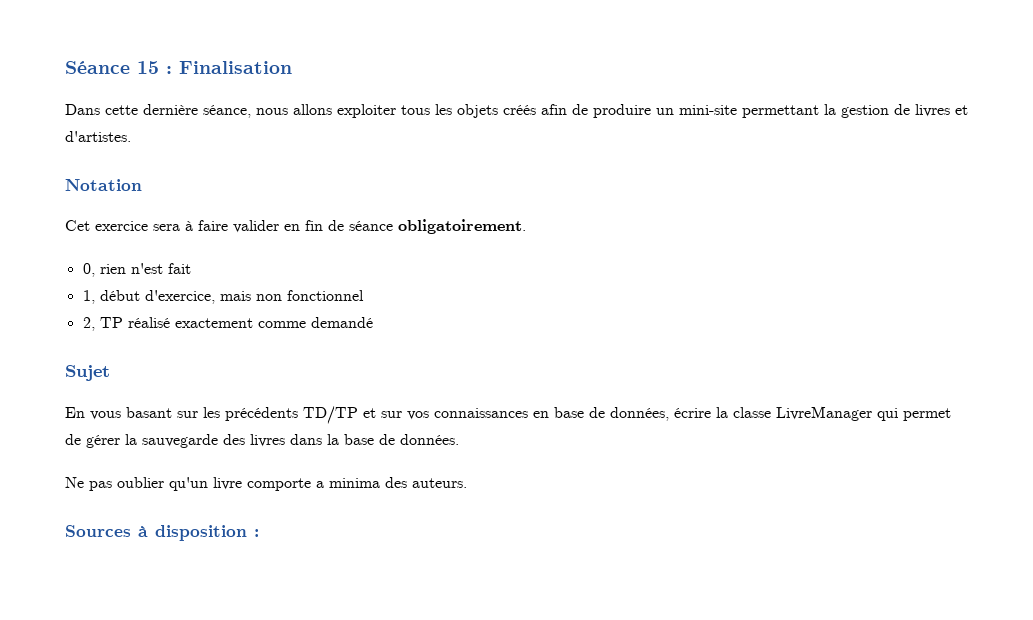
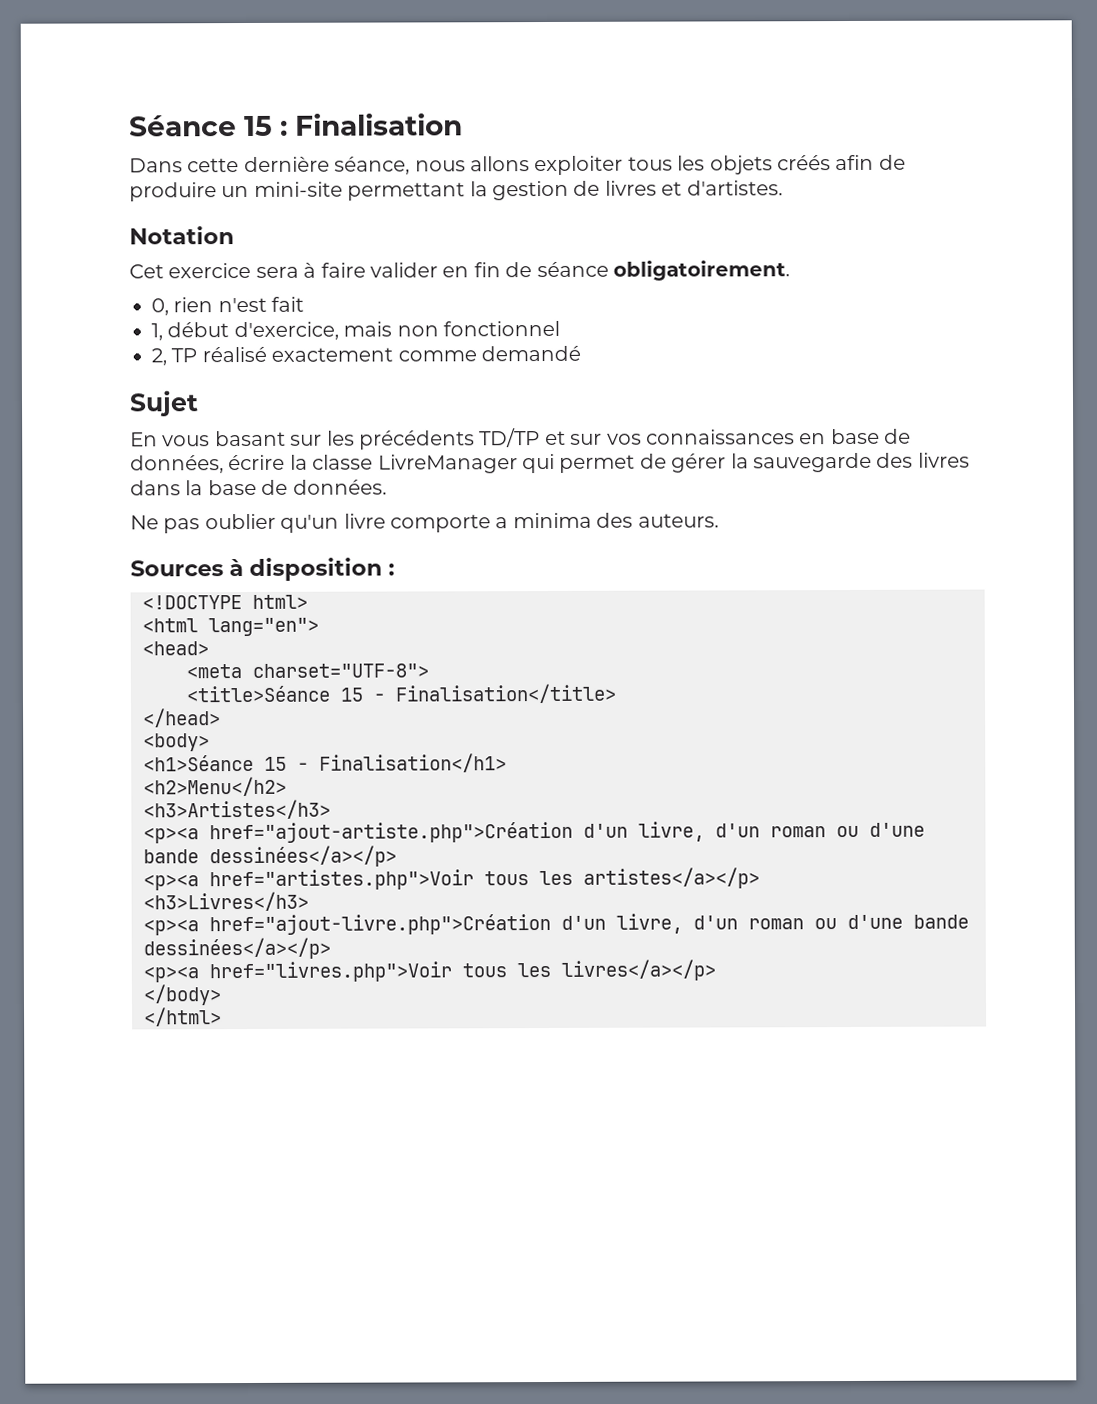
(259, 533) none -> [142,594,308,610] [142,617,319,637] [142,641,209,656] [186,663,429,679] [186,683,617,704] [143,708,221,728] [143,733,210,752] [143,753,507,773] [143,776,287,797] [143,799,331,820] [143,821,925,844] [143,845,397,868] [143,867,760,891] [143,891,309,912] [143,913,969,936] [143,937,331,960] [143,959,716,983] [143,984,222,1006] [144,1007,222,1027] // <!DOCTYPE html> // <html lang="en"> // <head> // <meta charset="UTF-8"> // <title>Séance 15 - Finalisation</title> // </head> // <body> // <h1>Séance 15 - Finalisation</h1> // <h2>Menu</h2> // <h3>Artistes</h3> // <p><a href="ajout-artiste.php">Création d'un livre, d'un roman ou d'une bande dessinées</a></p> // <p><a href="artistes.php">Voir tous les artistes</a></p> // <h3>Livres</h3> // <p><a href="ajout-livre.php">Création d'un livre, d'un roman ou d'une bande dessinées</a></p> // <p><a href="livres.php">Voir tous les livres</a></p> // </body> // </html>

